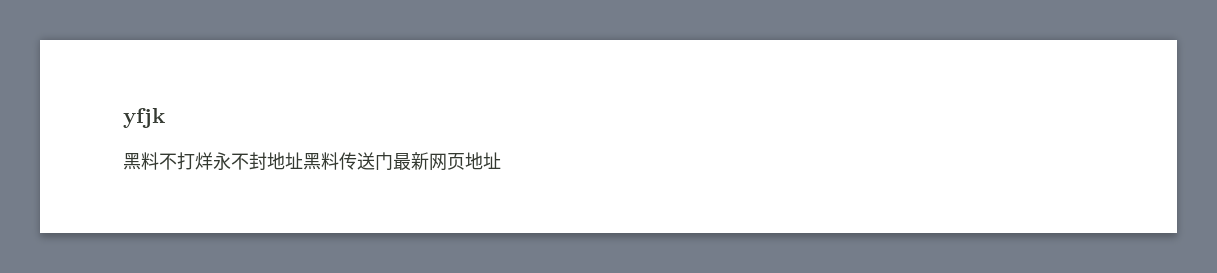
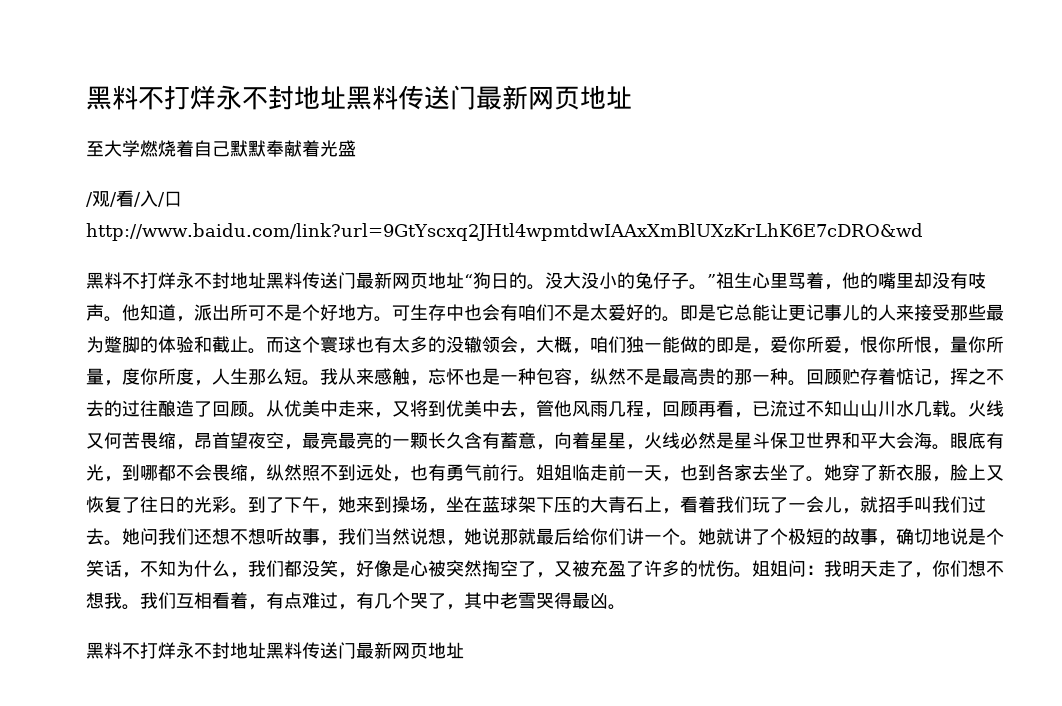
[123,108,165,128] yfjk -> [86,85,632,110] [86,140,356,157] [86,190,182,207] [86,223,923,241] [86,272,986,290] [86,304,1004,322] [86,336,1004,354] [86,368,1004,386] [86,400,1004,418] [86,432,1004,450] [86,464,1004,482] [86,496,986,514] [86,528,1004,546] [86,560,1004,578] [86,592,626,610] 黑料不打烊永不封地址黑料传送门最新网页地址 // 至大学燃烧着自己默默奉献着光盛 // /观/看/入/口http://www.baidu.com/link?url=9GtYscxq2JHtl4wpmtdwIAAxXmBlUXzKrLhK6E7cDRO&wd // 黑料不打烊永不封地址黑料传送门最新网页地址“狗日的。没大没小的兔仔子。”祖生心里骂着，他的嘴里却没有吱声。他知道，派出所可不是个好地方。可生存中也会有咱们不是太爱好的。即是它总能让更记事儿的人来接受那些最为蹩脚的体验和截止。而这个寰球也有太多的没辙领会，大概，咱们独一能做的即是，爱你所爱，恨你所恨，量你所量，度你所度，人生那么短。我从来感触，忘怀也是一种包容，纵然不是最高贵的那一种。回顾贮存着惦记，挥之不去的过往酿造了回顾。从优美中走来，又将到优美中去，管他风雨几程，回顾再看，已流过不知山山川水几载。火线又何苦畏缩，昂首望夜空，最亮最亮的一颗长久含有蓄意，向着星星，火线必然是星斗保卫世界和平大会海。眼底有光，到哪都不会畏缩，纵然照不到远处，也有勇气前行。姐姐临走前一天，也到各家去坐了。她穿了新衣服，脸上又恢复了往日的光彩。到了下午，她来到操场，坐在蓝球架下压的大青石上，看着我们玩了一会儿，就招手叫我们过去。她问我们还想不想听故事，我们当然说想，她说那就最后给你们讲一个。她就讲了个极短的故事，确切地说是个笑话，不知为什么，我们都没笑，好像是心被突然掏空了，又被充盈了许多的忧伤。姐姐问：我明天走了，你们想不想我。我们互相看着，有点难过，有几个哭了，其中老雪哭得最凶。

